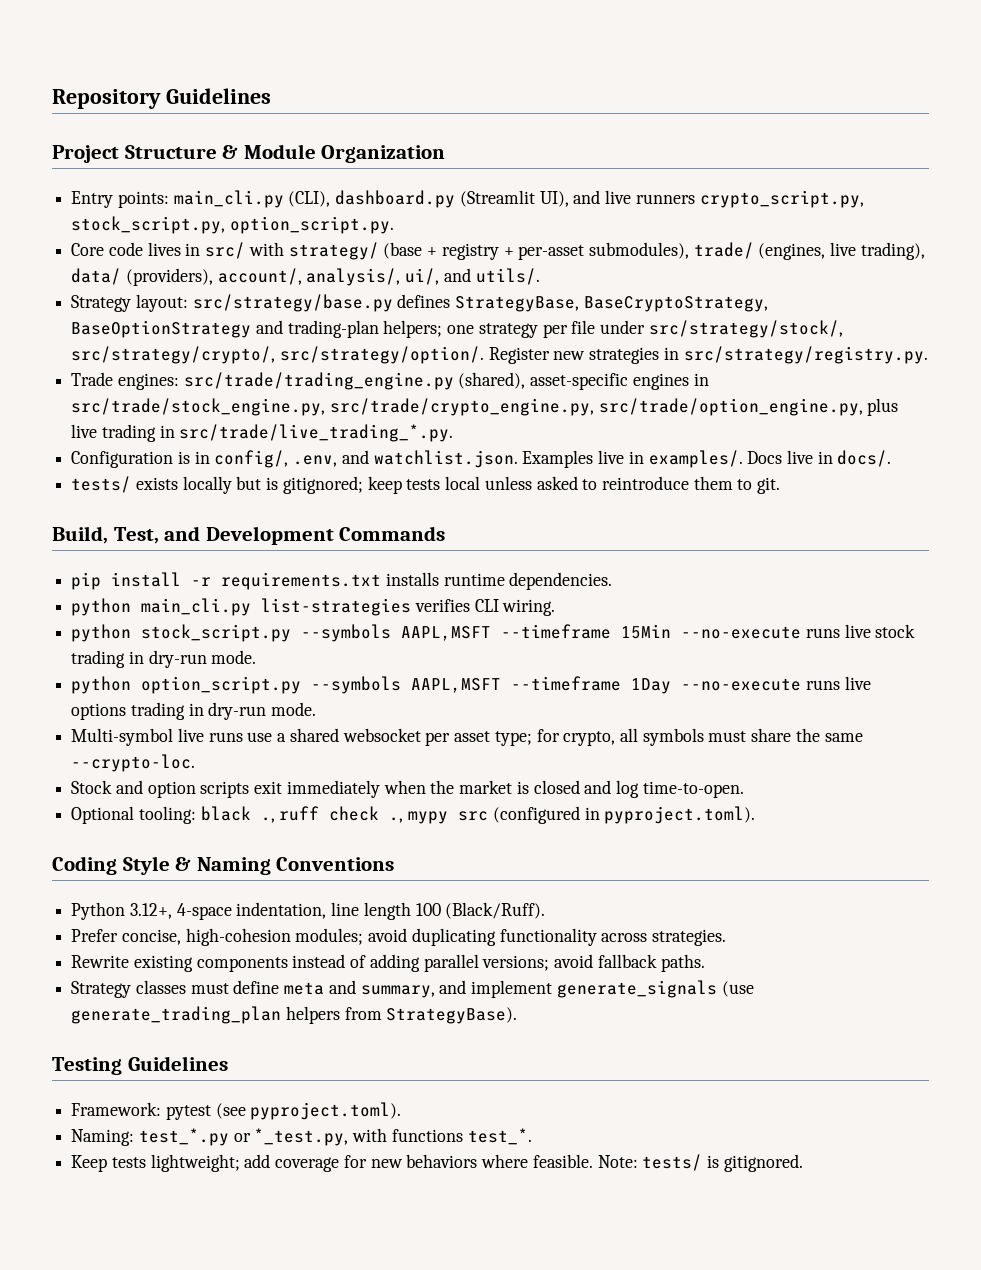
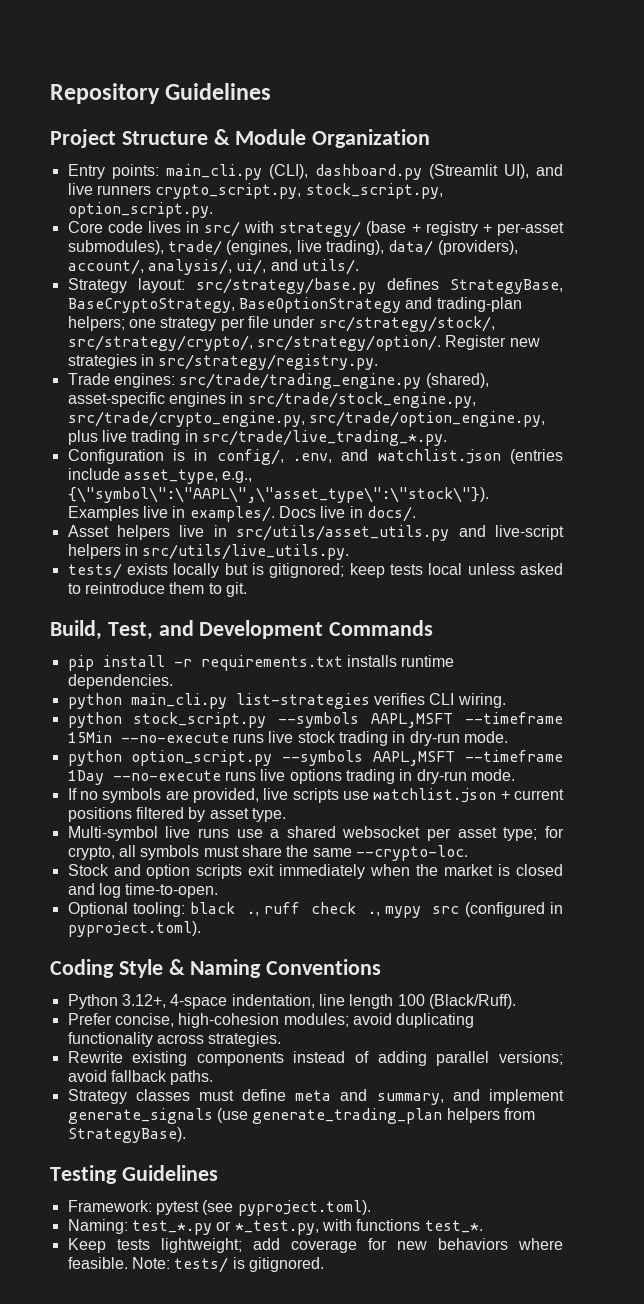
[373,450,518,468] watchlist.json. -> [377,449,563,464] [67,468,253,484] [67,487,489,503] watchlist.json (entries include asset_type, e.g., {\"symbol\":\"AAPL\",\"asset_type\":\"stock\"}).
(892, 458) none -> [67,525,564,541] [67,544,350,560] // Asset helpers live in src/utils/asset_utils.py and live-script helpers in src/utils/live_utils.py.
(317, 709) none -> [67,788,564,803] [67,807,286,822] // If no symbols are provided, live scripts use watchlist.json + current positions filtered by asset type.

